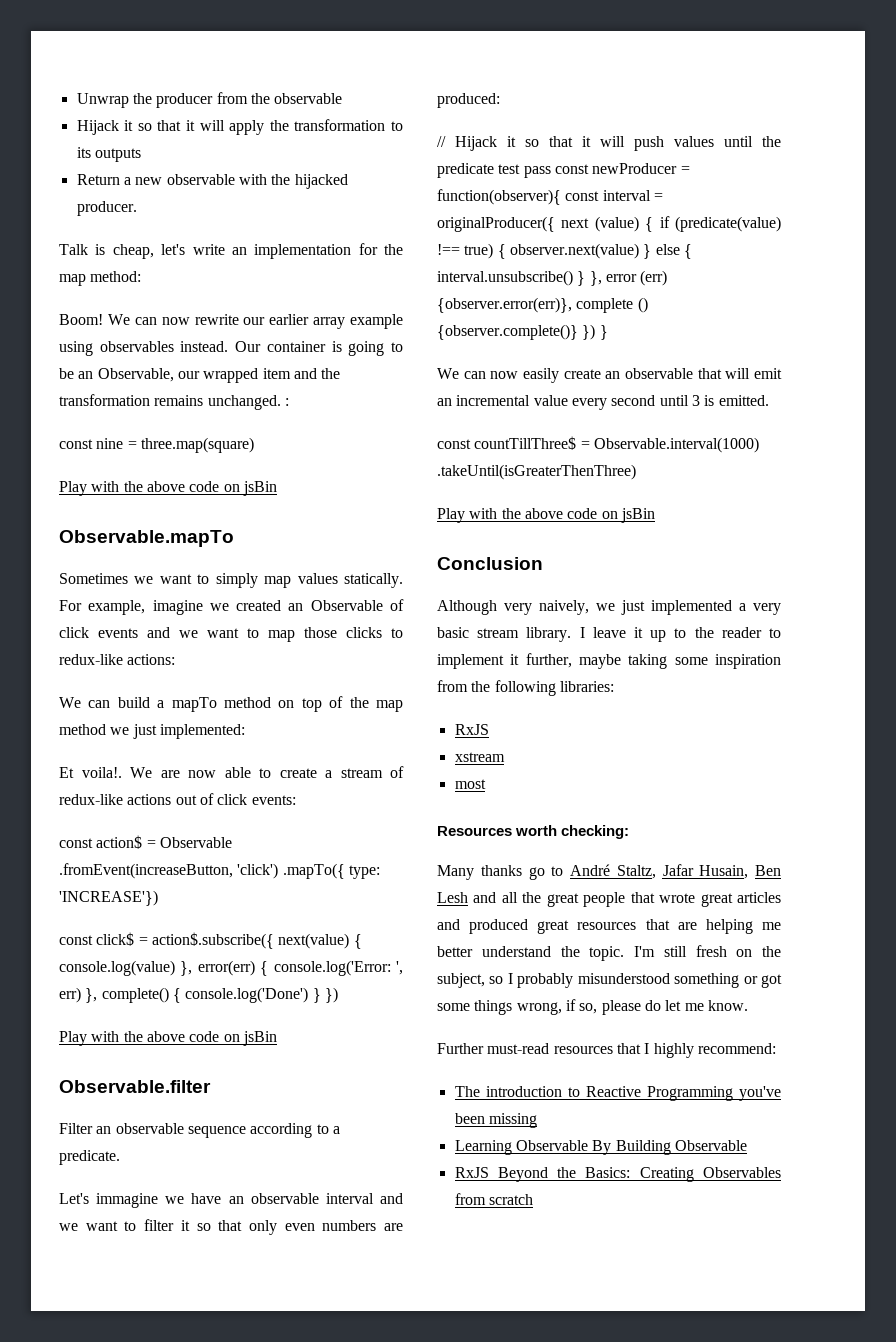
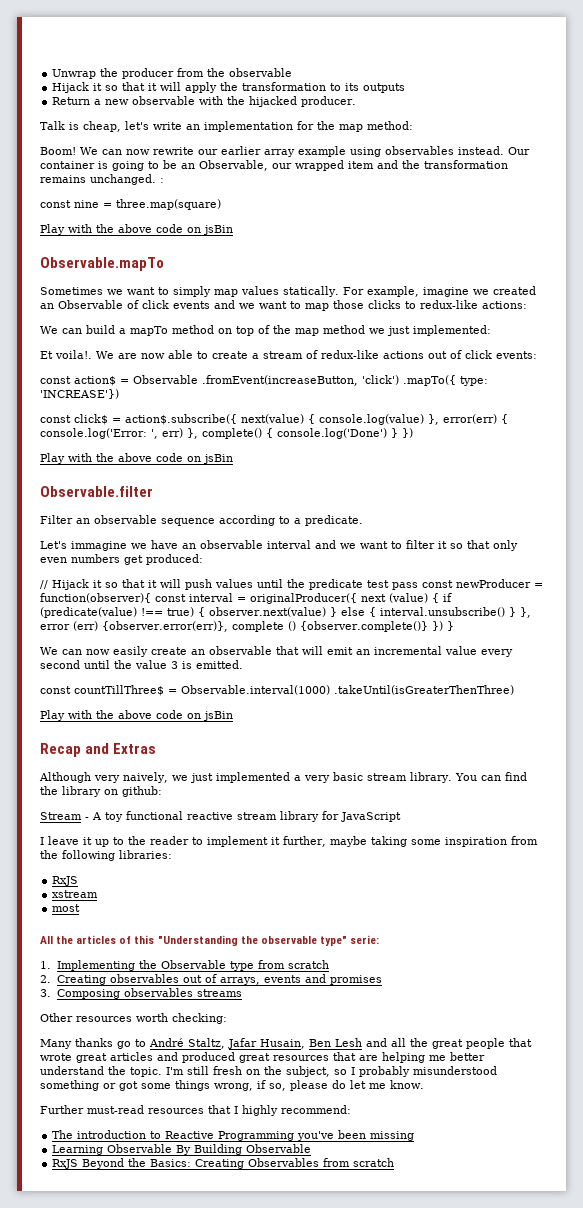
[383,1223,403,1231] are -> [124,555,143,565] get
(689, 400) none -> [114,660,167,669] the value
[437,557,543,570] Conclusion -> [40,743,157,757] Recap and Extras
(572, 634) none -> [454,772,527,781] [40,786,162,797] [40,811,401,822] You can find the library on github: // Stream - A toy functional reactive stream library for JavaScript //
[437,826,512,836] Resources -> [40,935,379,946] [40,960,330,971] [40,974,383,985] [40,988,243,999] [40,1013,132,1022] All the articles of this "Understanding the observable type" serie: // 1. Implementing the Observable type from scratch // 2. Creating observables out of arrays, events and promises // 3. Composing observables streams // Other resources

